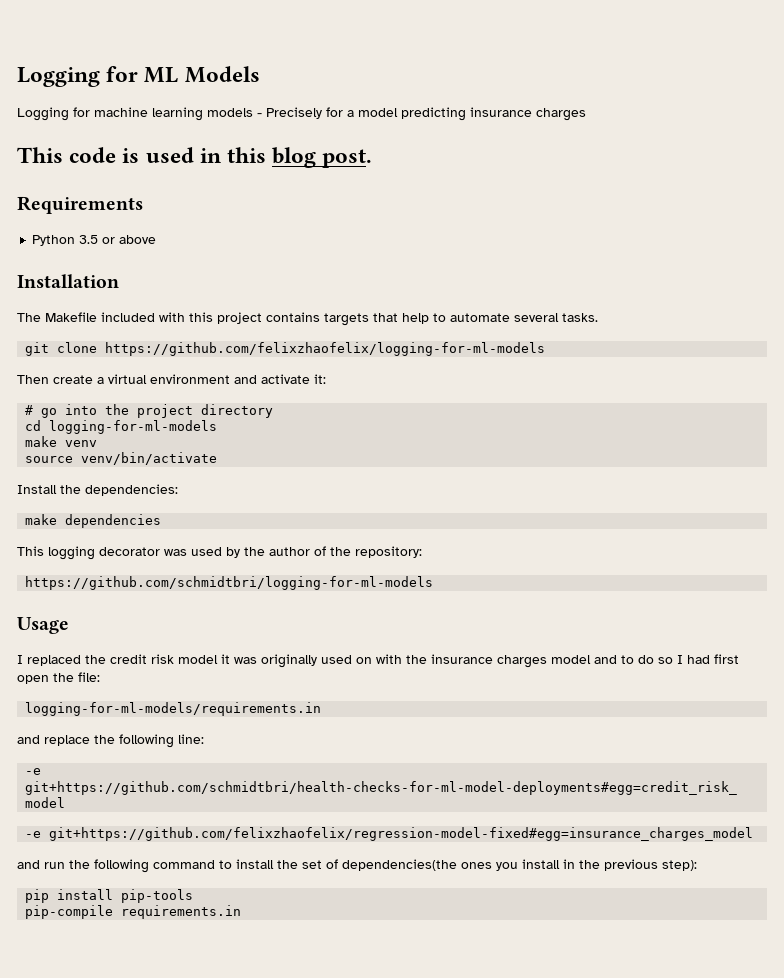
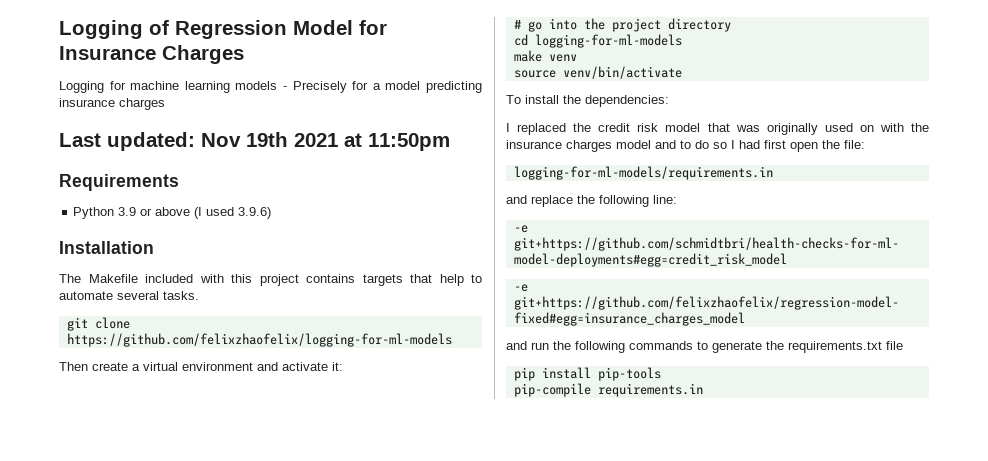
[17,66,260,87] Logging for ML Models -> [59,20,387,39] [59,45,244,64] Logging of Regression Model for Insurance Charges
[17,147,373,168] This code is used in this blog post. -> [59,132,450,151] Last updated: Nov 19th 2021 at 11:50pm
[79,235,99,244] 3.5 -> [118,207,137,216] 3.9
(157, 239) none -> [194,207,272,219] (I used 3.9.6)
[17,485,57,494] Install -> [506,95,559,104] To install
[25,514,162,528] [17,546,422,560] [25,576,434,590] [17,617,69,634] // make dependencies // This logging decorator was used by the author of the repository: // https://github.com/schmidtbri/logging-for-ml-models // Usage -> (669, 101) none
[221,654,230,664] it -> [707,123,730,132] that
[153,859,697,871] command to install the set of dependencies(the ones you install in the previous step): -> [629,341,903,353] commands to generate the requirements.txt file

